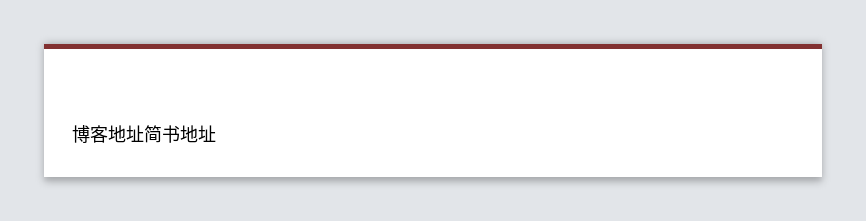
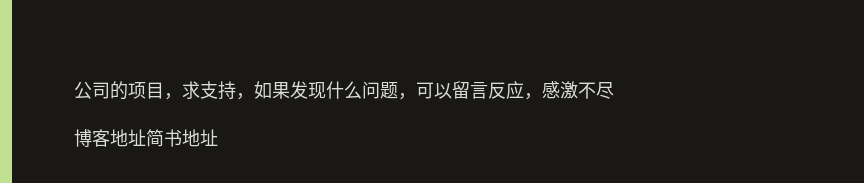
(72, 134) none -> [74,81,614,100] 公司的项目，求支持，如果发现什么问题，可以留言反应，感激不尽 //

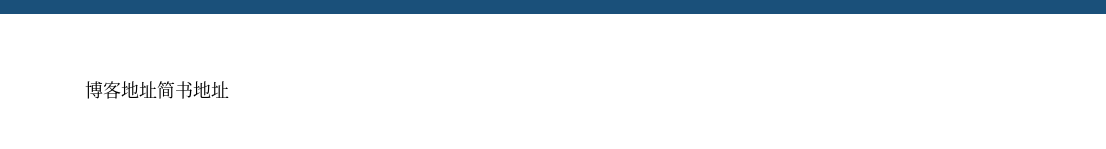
[74,81,614,100] 公司的项目，求支持，如果发现什么问题，可以留言反应，感激不尽 // -> (85, 90) none

